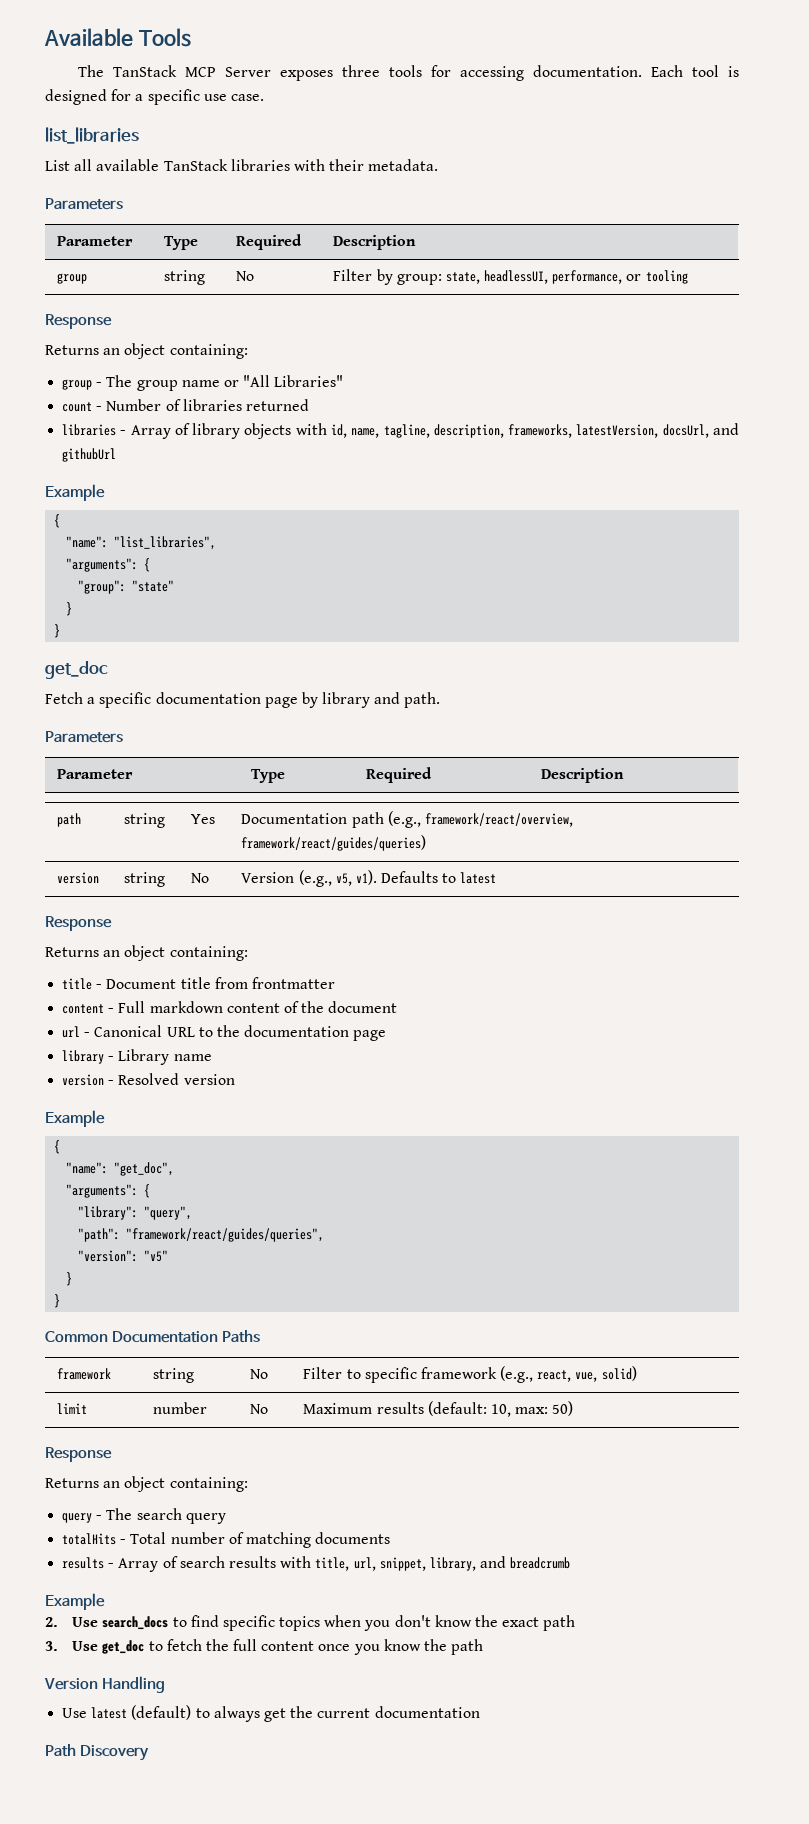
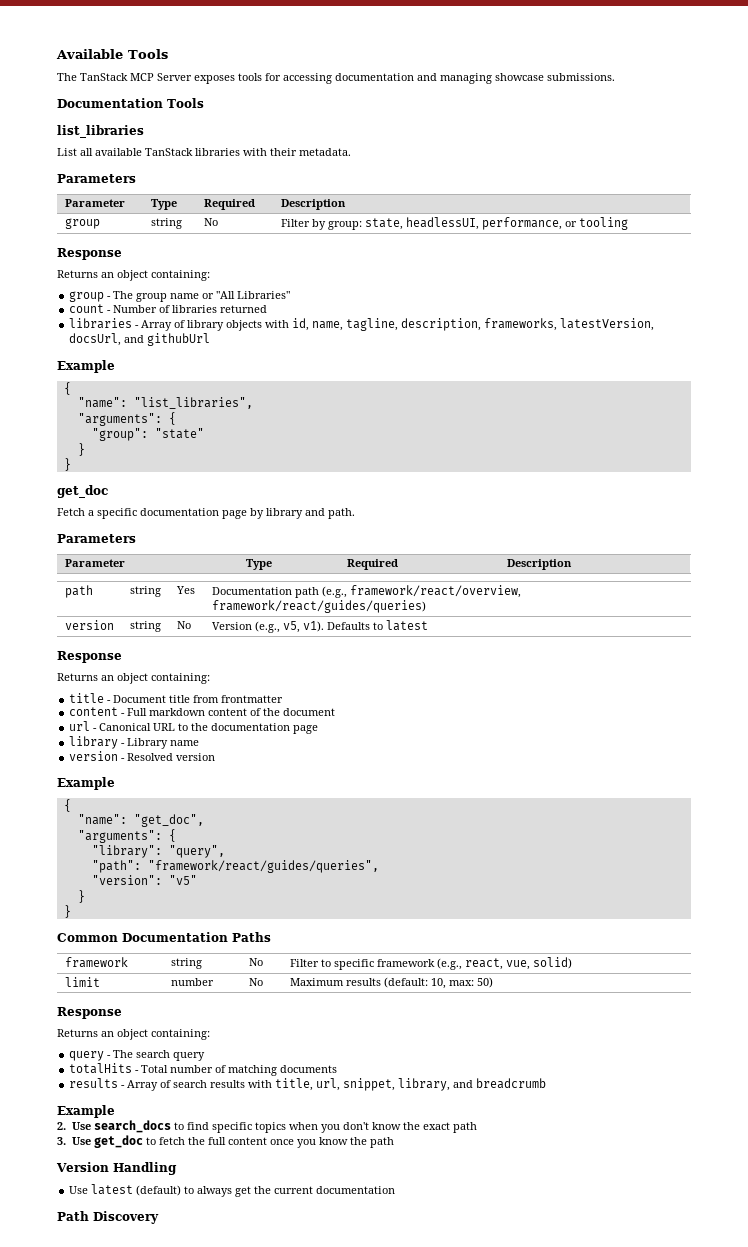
[341,65,380,77] three -> (235, 79) none
[532,65,739,77] [45,89,264,105] documentation. Each tool is designed for a specific use case. -> [335,73,615,84] [57,98,204,108] documentation and managing showcase submissions. // Documentation Tools

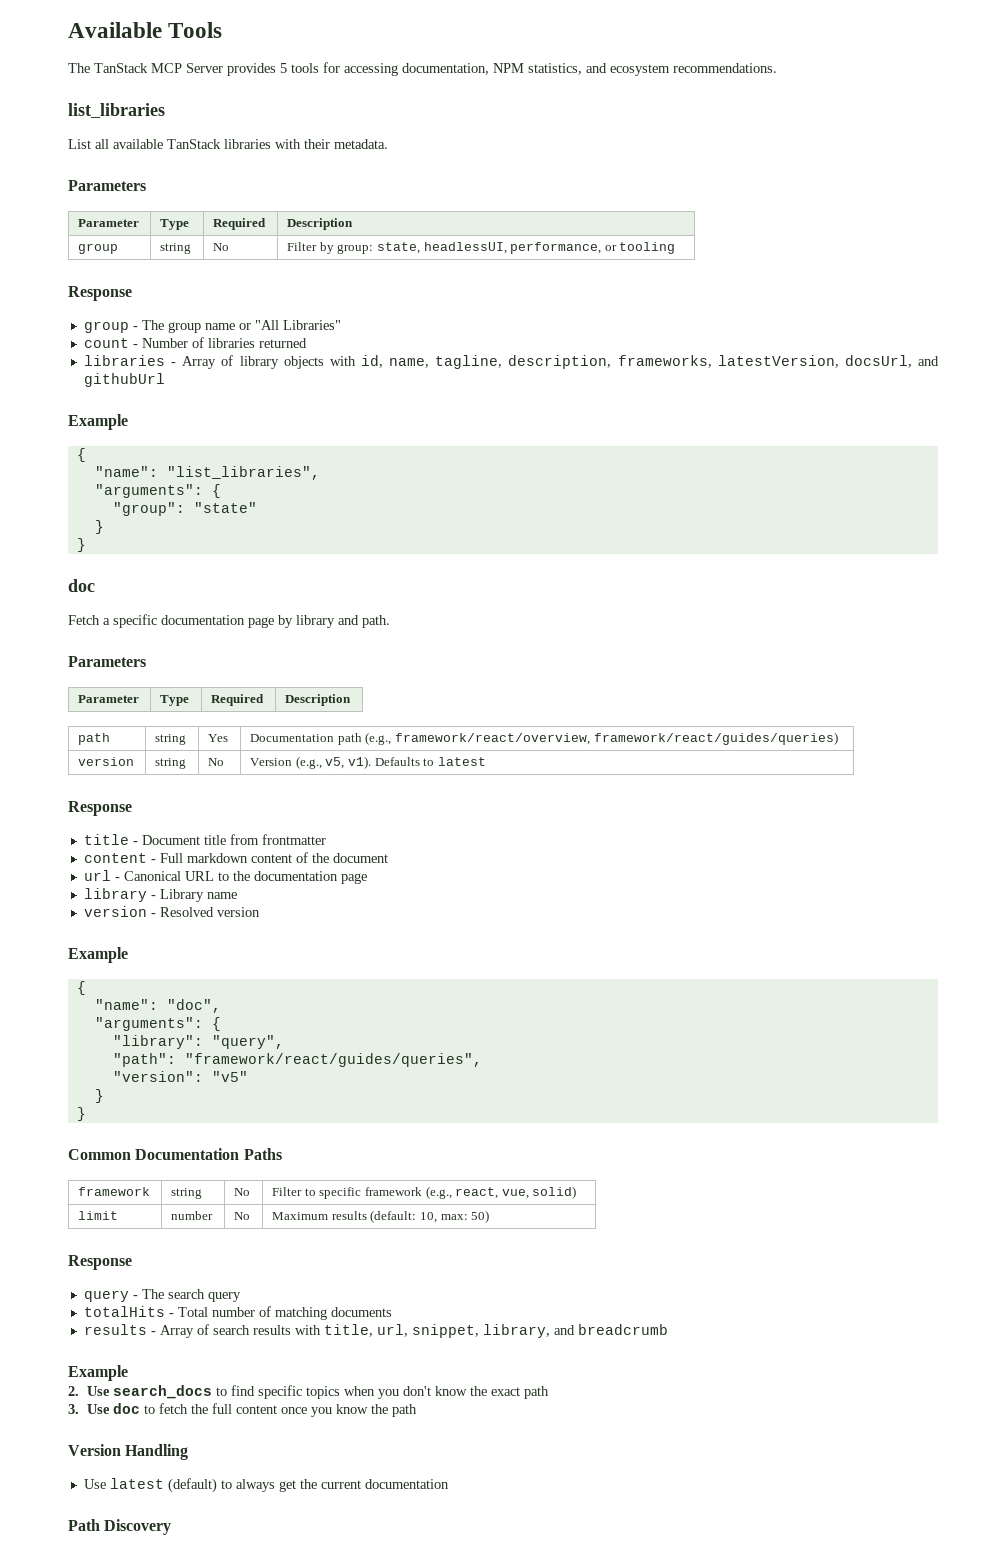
[194,75,235,84] exposes -> [227,63,287,76] provides 5
[335,73,615,84] [57,98,204,108] documentation and managing showcase submissions. // Documentation Tools -> [402,63,777,76] documentation, NPM statistics, and ecosystem recommendations.
[57,270,210,281] // Returns an object containing: -> (132, 293) none
[57,485,108,498] get_doc -> [68,579,95,592] doc
[57,673,210,684] // Returns an object containing: -> (132, 808) none
[133,814,204,827] "get_doc", -> [166,999,221,1013] "doc",
[57,1029,210,1040] // Returns an object containing: -> (132, 1262) none
[93,1135,143,1148] get_doc -> [112,1403,140,1414] doc

